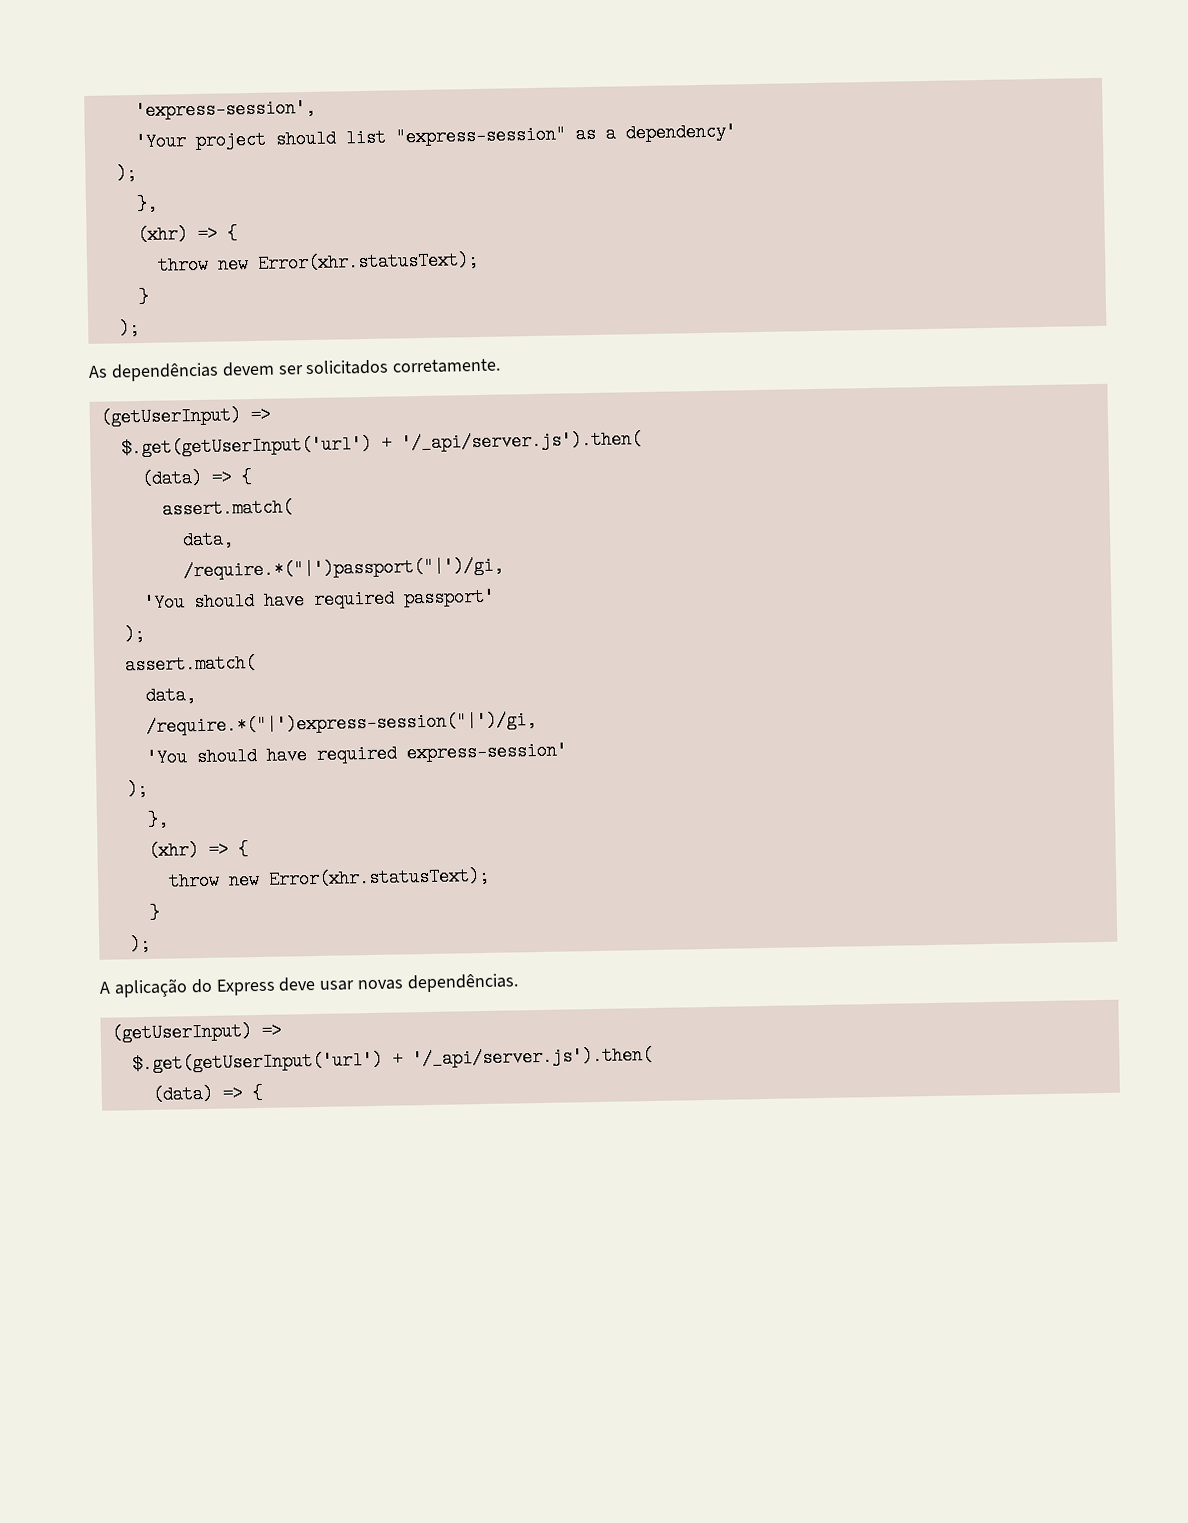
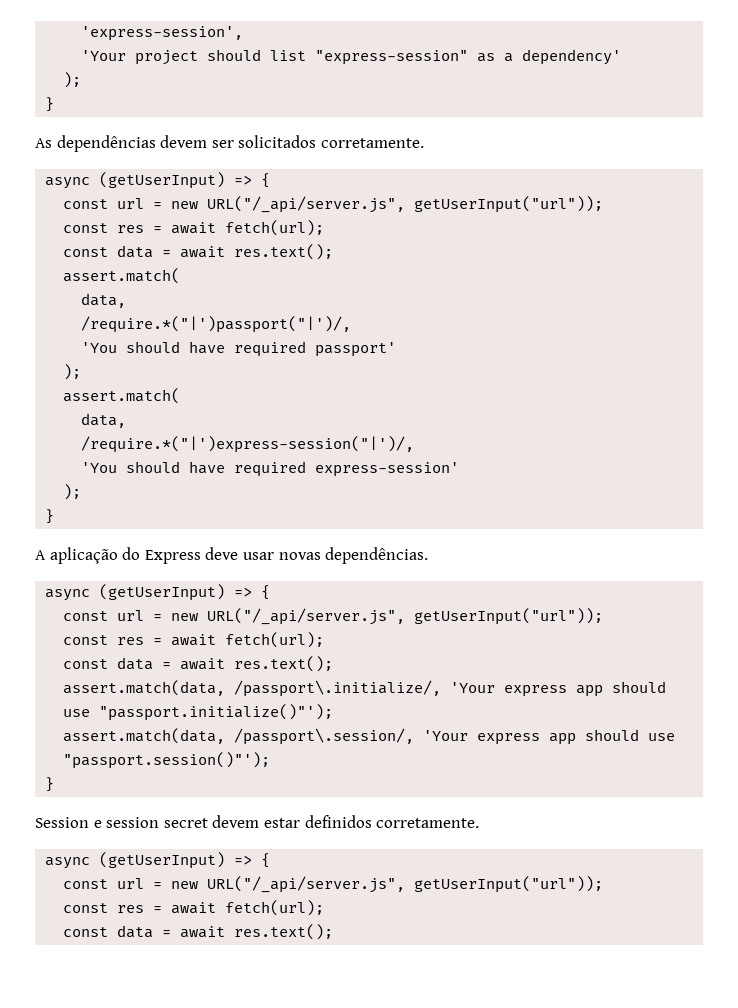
[135,194,158,214] [136,224,238,245] [156,250,479,275] [137,287,149,307] [118,319,140,338] // }, // (xhr) => { // throw new Error(xhr.statusText); // } // ); -> [45,97,55,112] // }
[99,405,271,427] [120,430,642,458] [140,468,253,489] [161,498,293,519] [181,530,234,550] [182,556,504,581] (getUserInput) => // $.get(getUserInput('url') + '/_api/server.js').then( // (data) => { // assert.match( // data, // /require.*("|')passport("|')/gi, -> [45,172,271,189] [63,196,604,213] [63,220,325,236] [63,244,334,260] [63,268,181,284] [81,293,127,308] [81,316,352,333] async (getUserInput) => { // const url = new URL("/_api/server.js", getUserInput("url")); // const res = await fetch(url); // const data = await res.text(); // assert.match( // data, // /require.*("|')passport("|')/,
[145,711,537,736] /require.*("|')express-session("|')/gi, -> [81,436,415,453] /require.*("|')express-session("|')/,
[146,810,169,829] [147,840,249,860] [167,866,490,891] [148,903,160,922] [129,934,151,954] // }, // (xhr) => { // throw new Error(xhr.statusText); // } // ); -> [45,509,55,524] // }
[110,1021,282,1043] [131,1046,653,1074] [151,1083,264,1104] (getUserInput) => // $.get(getUserInput('url') + '/_api/server.js').then( // (data) => { -> [45,584,271,601] [63,608,604,625] [63,632,325,648] [63,656,334,672] [63,680,667,697] [63,704,334,721] [63,728,676,745] [63,752,271,769] [45,777,55,792] [35,815,480,828] [45,852,271,869] [63,876,604,893] [63,900,325,916] [63,924,334,940] async (getUserInput) => { // const url = new URL("/_api/server.js", getUserInput("url")); // const res = await fetch(url); // const data = await res.text(); // assert.match(data, /passport\.initialize/, 'Your express app should use "passport.initialize()"'); // assert.match(data, /passport\.session/, 'Your express app should use "passport.session()"'); // } // Session e session secret devem estar definidos corretamente. // async (getUserInput) => { // const url = new URL("/_api/server.js", getUserInput("url")); // const res = await fetch(url); // const data = await res.text();

